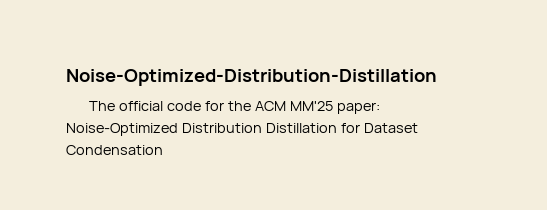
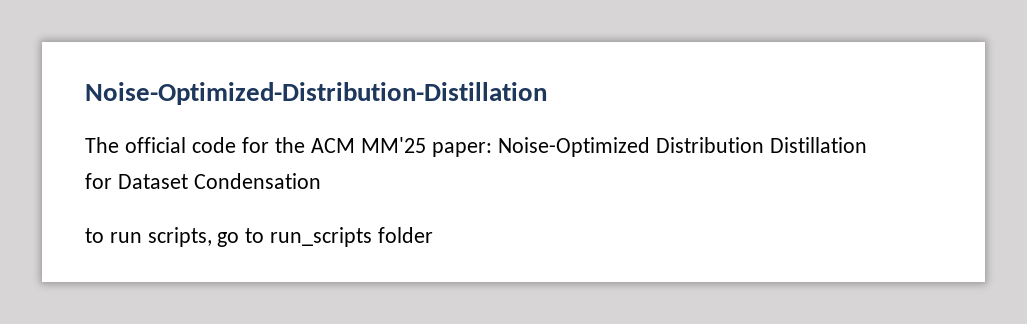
(163, 150) none -> [85,227,433,247] // to run scripts, go to run_scripts folder

